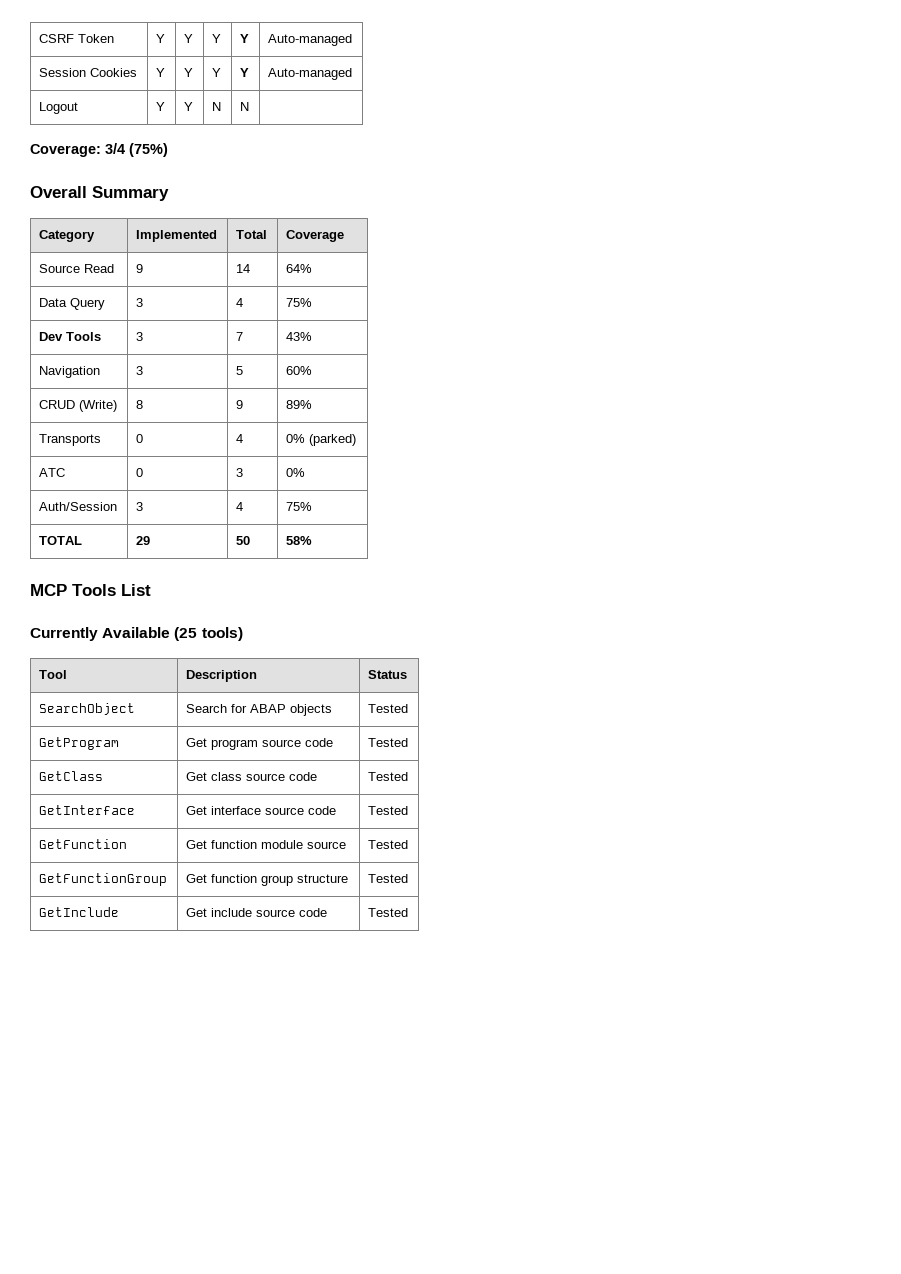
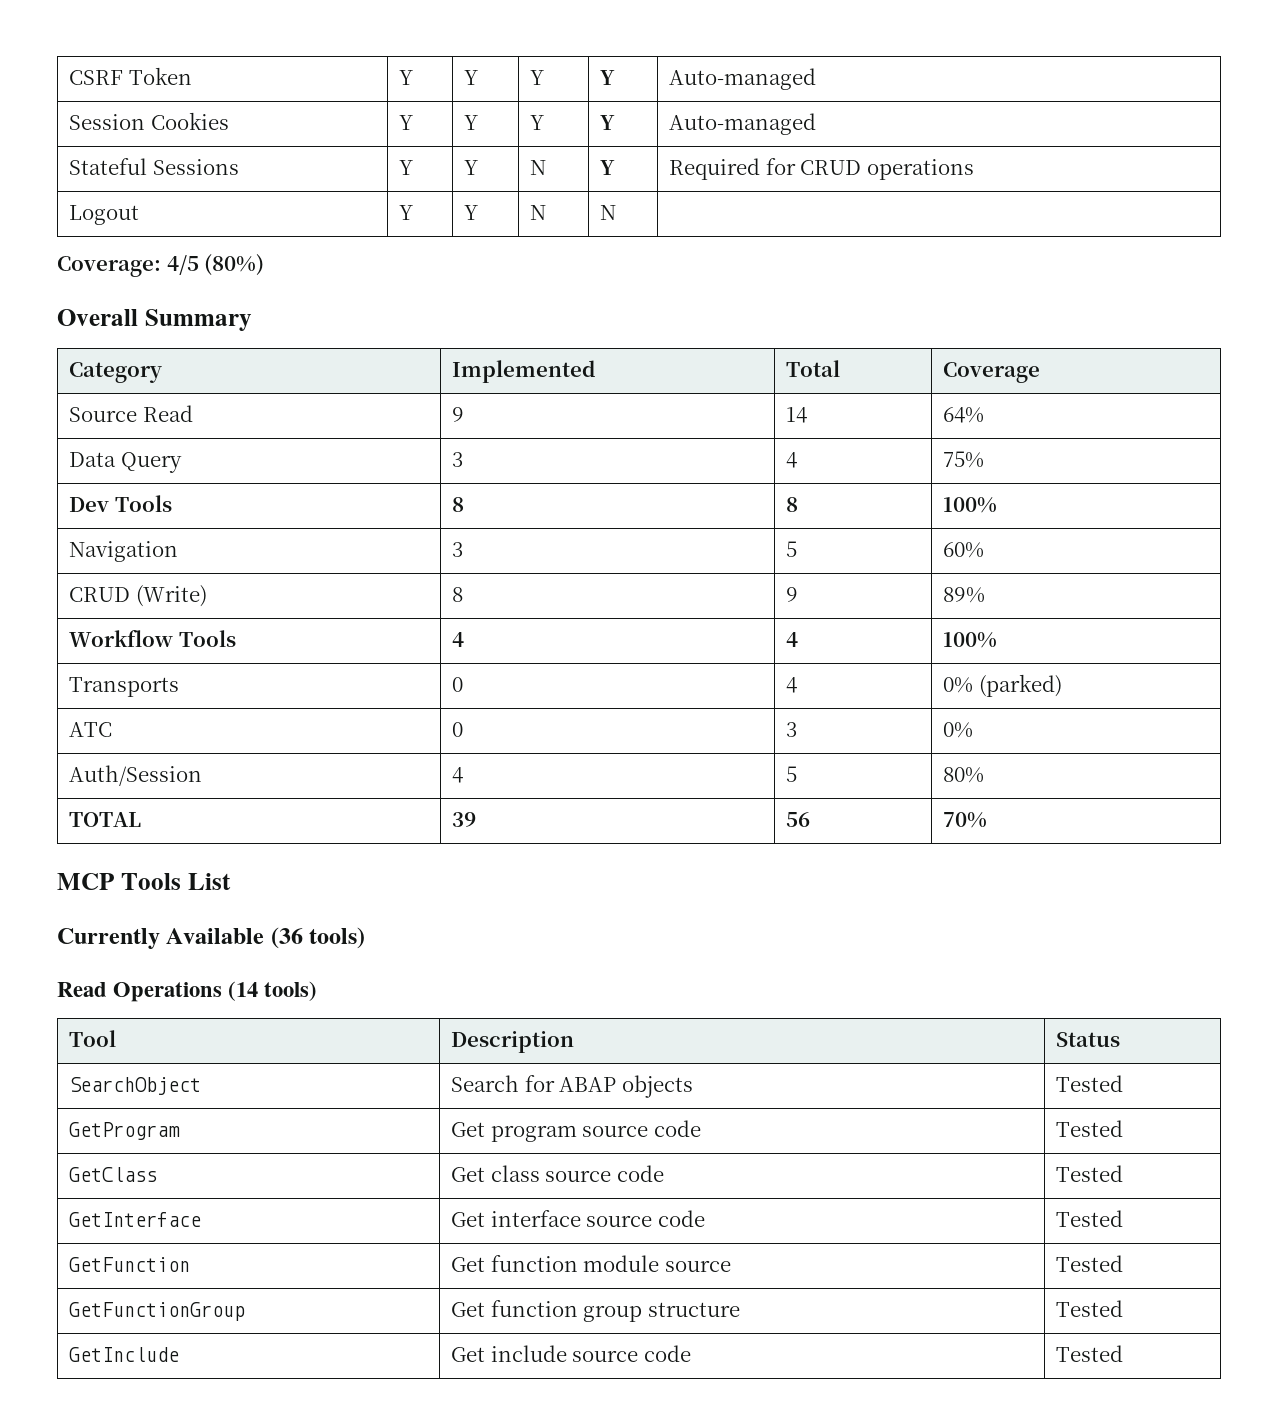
(353, 74) none -> [69,158,239,175] [399,160,414,175] [464,160,479,175] [530,160,547,175] [600,160,616,175] [669,158,974,180] // Stateful Sessions | Y | Y | N | Y | Required for CRUD operations
[105,143,168,157] 3/4 (75%) -> [166,254,265,276] 4/5 (80%)
[136,332,144,341] [236,332,244,341] [286,332,313,341] 3 | 7 | 43% -> [452,497,465,512] [786,497,799,512] [943,497,998,513] 8 | 8 | 100%
(313, 404) none -> [69,630,236,647] [452,632,465,647] [786,632,799,647] [943,632,998,648] // Workflow Tools | 4 | 4 | 100%
[136,502,144,511] [236,502,244,511] [286,502,313,511] | 3 | 4 | 75% -> [452,767,464,783] [786,766,798,782] [943,767,985,783] | 4 | 5 | 80%
[136,536,151,545] [236,536,251,545] [286,536,313,545] 29 | 50 | 58% -> [452,812,477,827] [786,812,811,827] [943,812,988,828] 39 | 56 | 70%
[174,627,198,641] (25 -> [270,927,366,949] [57,981,259,1002] (36 tools) // Read Operations (14

